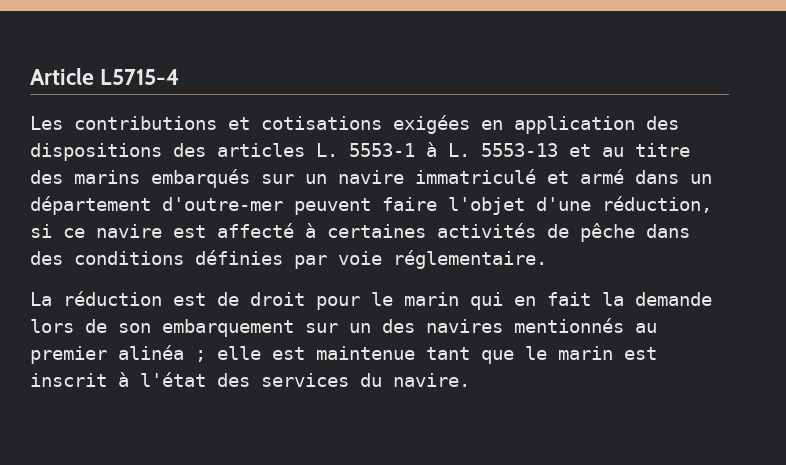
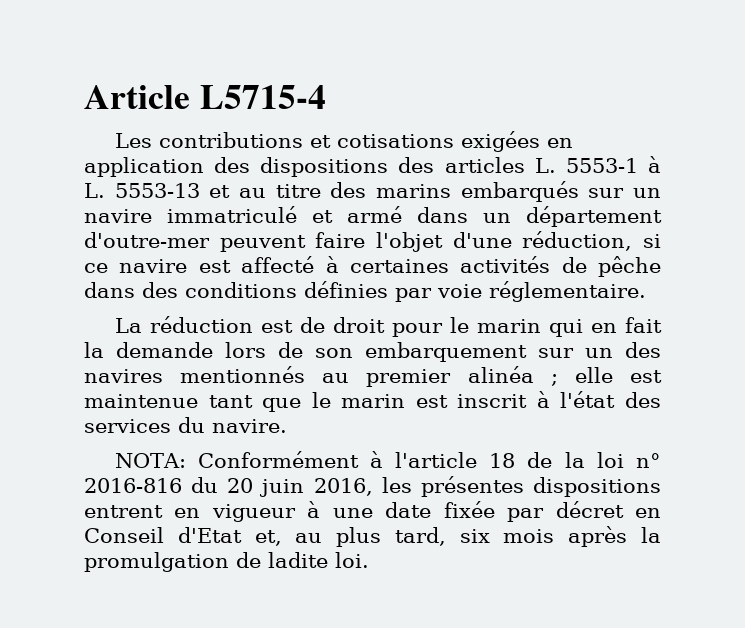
(470, 380) none -> [114,451,661,468] [84,476,661,497] [84,501,662,522] [84,526,661,547] [84,552,369,572] // NOTA: Conformément à l'article 18 de la loi n° 2016-816 du 20 juin 2016, les présentes dispositions entrent en vigueur à une date fixée par décret en Conseil d'Etat et, au plus tard, six mois après la promulgation de ladite loi.

